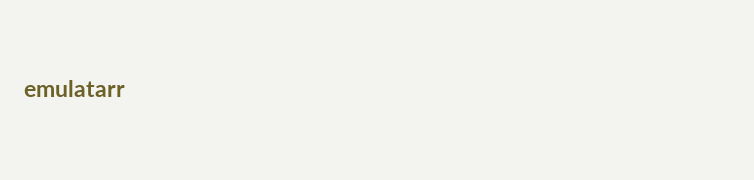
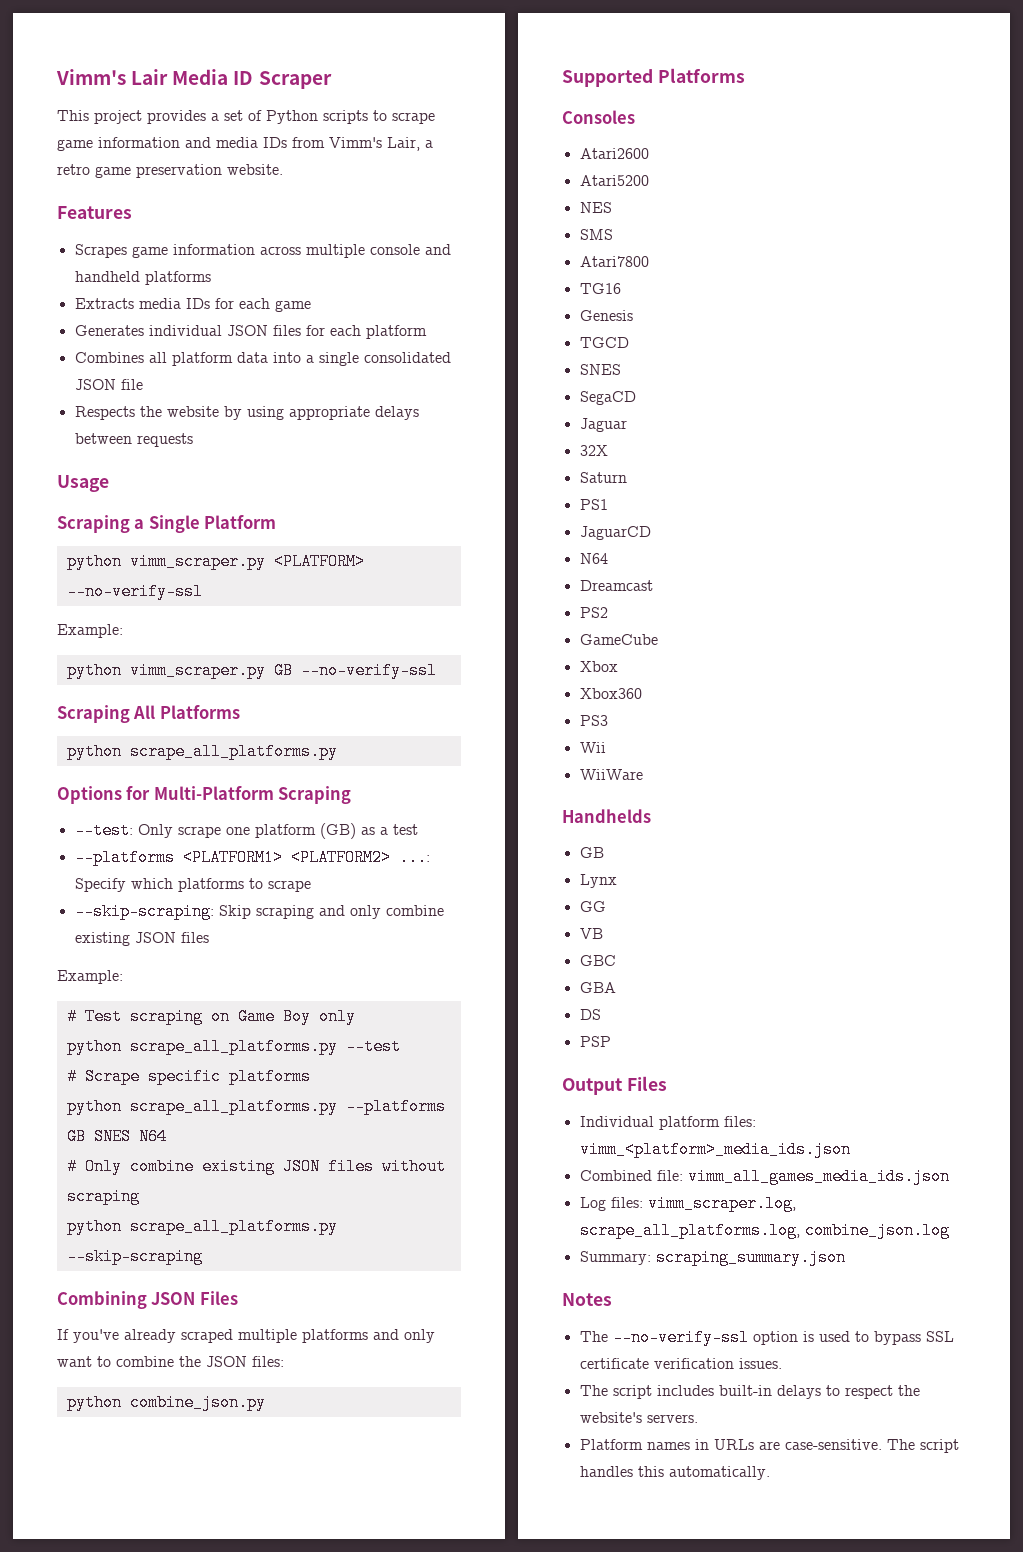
[24,80,125,97] emulatarr -> [56,69,332,89] [57,110,435,124] [57,137,433,151] [57,164,283,178] [57,206,132,219] [74,244,451,258] [74,271,211,285] [74,298,311,312] [74,325,427,339] [74,352,451,366] [74,379,143,390] [74,406,419,420] [74,433,193,447] [57,475,109,492] [57,515,277,533] [66,553,365,570] [66,583,203,600] [57,624,123,638] [66,662,437,679] [57,705,240,723] [66,743,338,760] [57,786,352,804] [74,822,418,839] [74,849,430,866] [74,878,311,892] [74,903,444,920] [74,932,209,946] [57,970,123,984] [66,1008,356,1025] [66,1038,401,1055] [66,1068,311,1085] [66,1098,446,1115] [66,1128,167,1145] [66,1158,446,1175] [66,1188,140,1205] [66,1218,338,1235] [66,1248,203,1265] [57,1291,238,1309] [57,1329,435,1343] [57,1356,284,1367] [66,1394,266,1411] [562,68,745,87] [562,110,635,124] [579,148,649,159] [579,175,649,186] [579,202,612,213] [579,229,613,240] [579,256,649,267] [579,283,621,294] [579,310,633,321] [579,337,629,348] [579,364,621,375] [579,391,636,405] [579,418,627,432] [579,445,608,456] [579,472,627,483] [579,499,608,510] [579,526,651,540] [579,553,608,564] [579,580,653,591] [579,607,608,618] [579,634,658,645] [579,661,618,672] [579,688,642,699] [579,715,608,726] [579,742,606,753] [579,769,643,780] [562,809,651,823] [579,847,604,858] [579,874,617,888] [579,901,606,912] [579,928,603,939] [579,955,616,966] [579,982,616,993] [579,1009,601,1020] [579,1036,611,1047] [562,1076,667,1095] [579,1116,756,1130] [579,1141,851,1158] [579,1168,950,1185] [579,1195,796,1212] [579,1222,950,1239] [579,1249,846,1266] [562,1293,612,1306] [579,1329,954,1346] [579,1358,782,1369] [579,1385,920,1399] [579,1412,698,1423] [579,1439,959,1453] [579,1466,770,1480] Vimm's Lair Media ID Scraper // This project provides a set of Python scripts to scrape game information and media IDs from Vimm's Lair, a retro game preservation website. // Features // Scrapes game information across multiple console and handheld platforms // Extracts media IDs for each game // Generates individual JSON files for each platform // Combines all platform data into a single consolidated JSON file // Respects the website by using appropriate delays between requests // Usage // Scraping a Single Platform // python vimm_scraper.py <PLATFORM> --no-verify-ssl // Example: // python vimm_scraper.py GB --no-verify-ssl // Scraping All Platforms // python scrape_all_platforms.py // Options for Multi-Platform Scraping // --test: Only scrape one platform (GB) as a test // --platforms <PLATFORM1> <PLATFORM2> ...: Specify which platforms to scrape // --skip-scraping: Skip scraping and only combine existing JSON files // Example: // # Test scraping on Game Boy only // python scrape_all_platforms.py --test // # Scrape specific platforms // python scrape_all_platforms.py --platforms GB SNES N64 // # Only combine existing JSON files without scraping // python scrape_all_platforms.py --skip-scraping // Combining JSON Files // If you've already scraped multiple platforms and only want to combine the JSON files: // python combine_json.py // Supported Platforms // Consoles // Atari2600 // Atari5200 // NES // SMS // Atari7800 // TG16 // Genesis // TGCD // SNES // SegaCD // Jaguar // 32X // Saturn // PS1 // JaguarCD // N64 // Dreamcast // PS2 // GameCube // Xbox // Xbox360 // PS3 // Wii // WiiWare // Handhelds // GB // Lynx // GG // VB // GBC // GBA // DS // PSP // Output Files // Individual platform files: vimm_<platform>_media_ids.json // Combined file: vimm_all_games_media_ids.json // Log files: vimm_scraper.log, scrape_all_platforms.log, combine_json.log // Summary: scraping_summary.json // Notes // The --no-verify-ssl option is used to bypass SSL certificate verification issues. // The script includes built-in delays to respect the website's servers. // Platform names in URLs are case-sensitive. The script handles this automatically.

